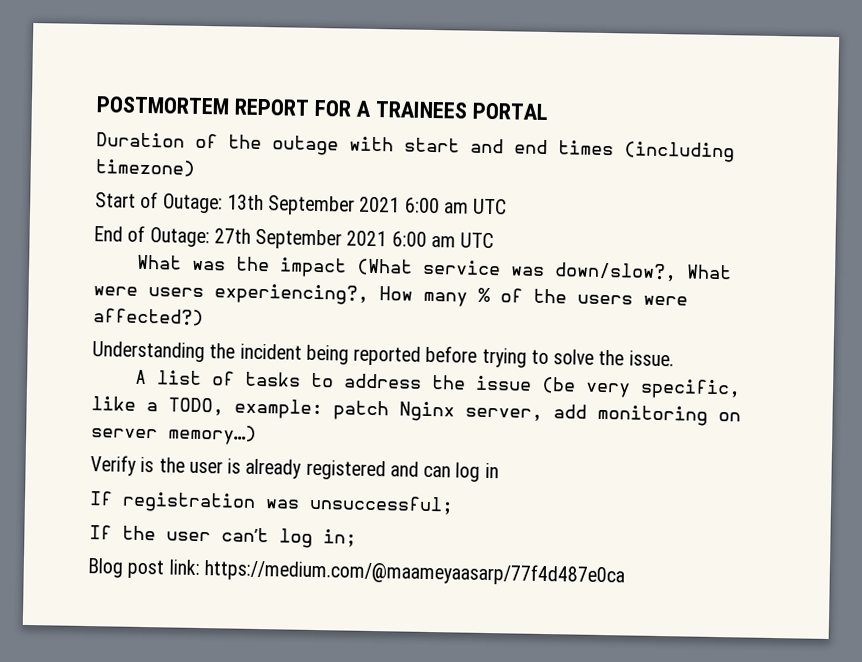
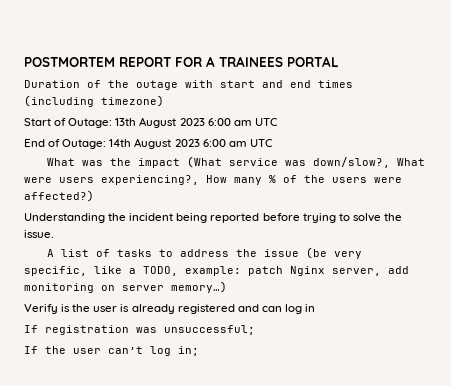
[268,195,401,216] September 2021 -> [139,117,205,128] August 2023
[213,228,388,250] 27th September 2021 -> [109,138,200,149] 14th August 2023
[88,558,625,587] // Blog post link: https://medium.com/@maameyaasarp/77f4d487e0ca -> (199, 351) none

